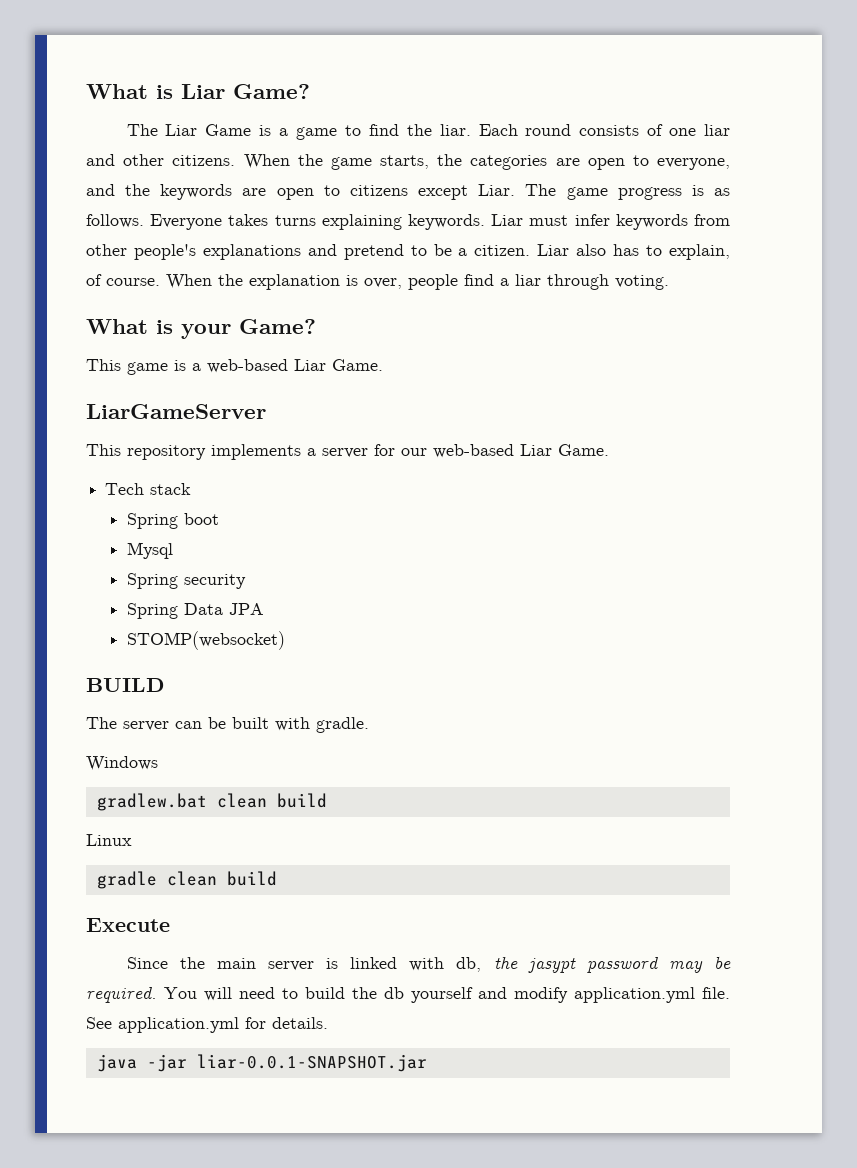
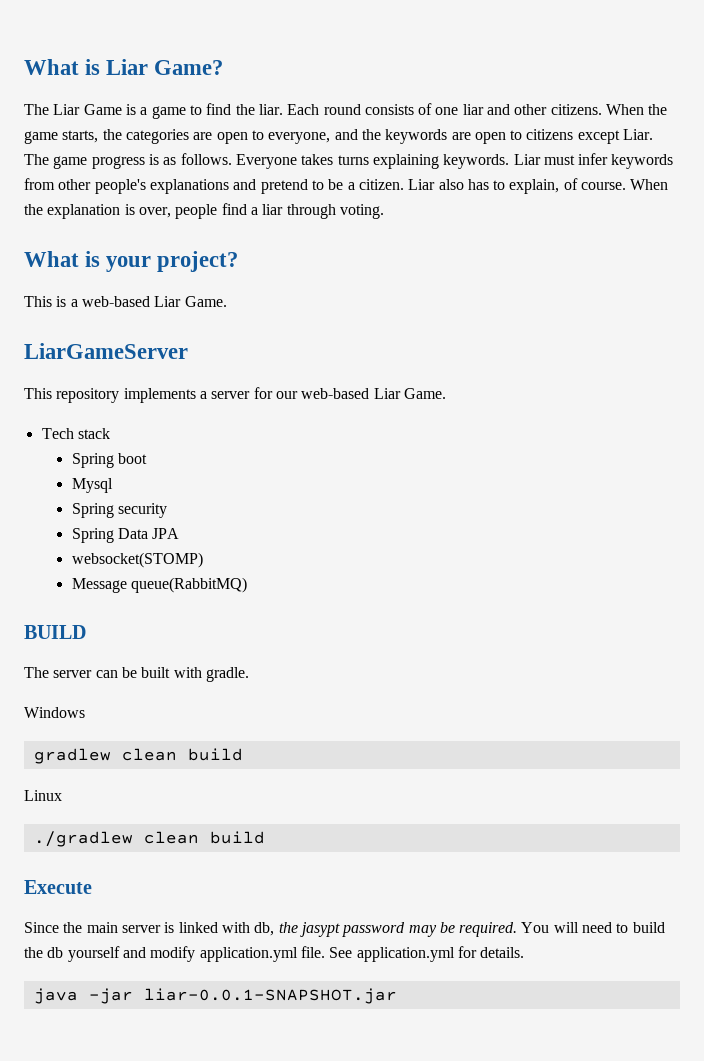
[239,319,316,334] [86,359,168,375] Game? // This game -> [157,251,239,272] [24,296,52,307] project? // This
[126,631,285,650] STOMP(websocket) -> [71,552,203,568] [71,577,248,593] websocket(STOMP) // Message queue(RabbitMQ)
[96,793,207,811] gradlew.bat -> [33,748,111,764] gradlew
[96,871,157,889] gradle -> [33,831,133,847] ./gradlew

